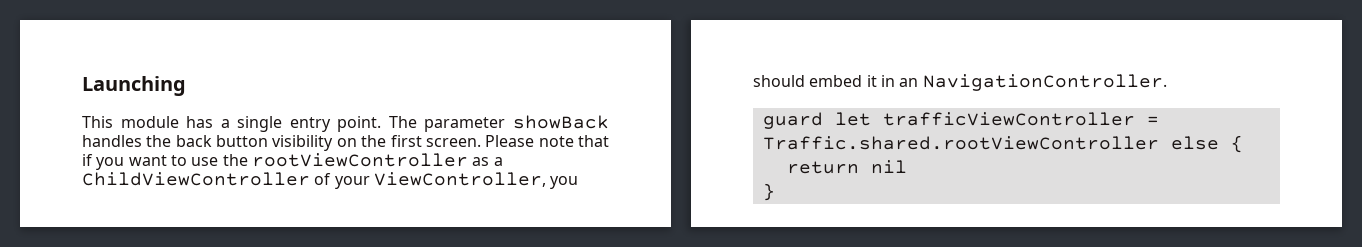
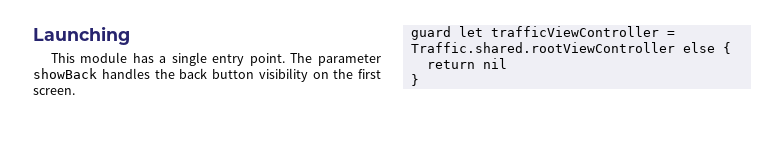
[485,135,610,147] [82,153,503,170] [82,172,579,189] [753,74,1167,91] Please note that if you want to use the rootViewController as a ChildViewController of your ViewController, you should embed it in an NavigationController. -> (75, 91) none

